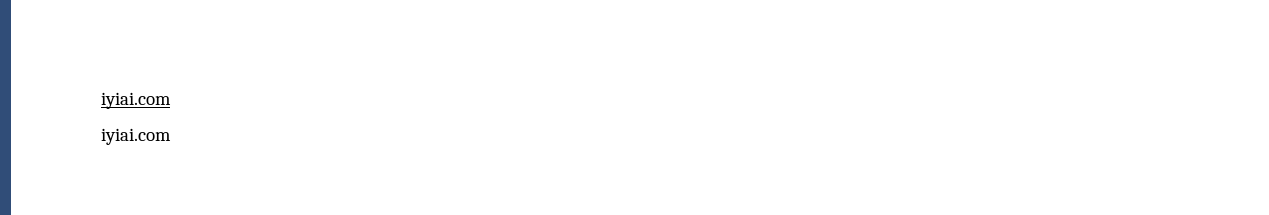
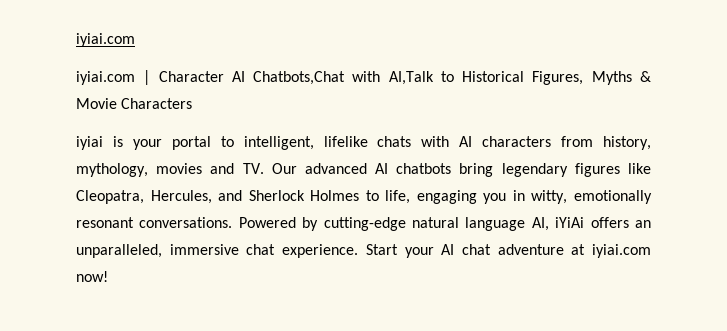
(171, 136) none -> [143,70,651,85] [76,98,193,109] [76,136,652,150] [76,163,651,177] [76,190,653,204] [76,217,652,231] [76,244,651,258] [76,271,108,282] | Character AI Chatbots,Chat with AI,Talk to Historical Figures, Myths & Movie Characters // iyiai is your portal to intelligent, lifelike chats with AI characters from history, mythology, movies and TV. Our advanced AI chatbots bring legendary figures like Cleopatra, Hercules, and Sherlock Holmes to life, engaging you in witty, emotionally resonant conversations. Powered by cutting-edge natural language AI, iYiAi offers an unparalleled, immersive chat experience. Start your AI chat adventure at iyiai.com now!

